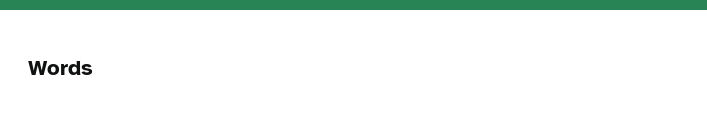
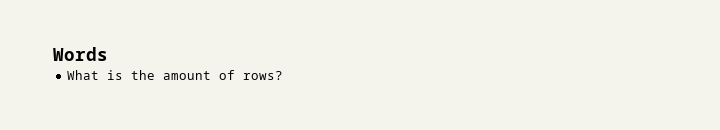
(93, 68) none -> [66,70,283,80] // What is the amount of rows?

